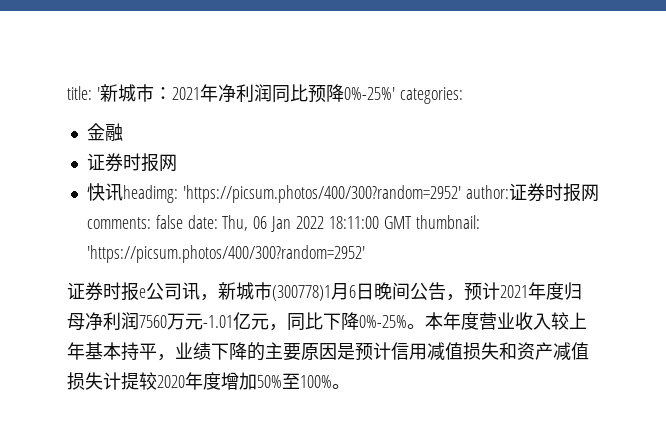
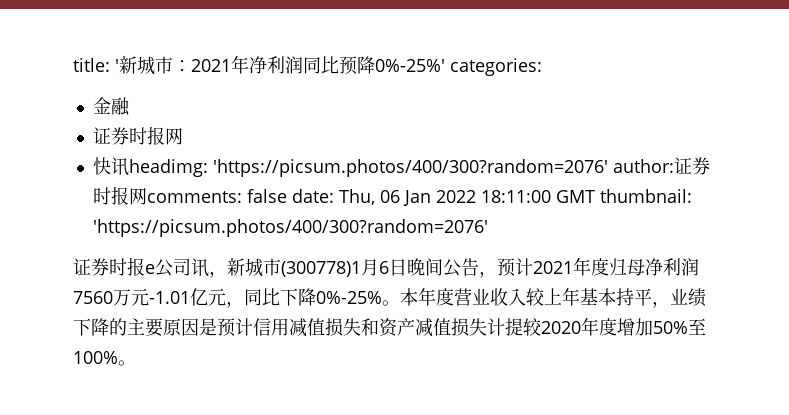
[182,185,461,203] 'https://picsum.photos/400/300?random=2952' -> [212,159,608,177] 'https://picsum.photos/400/300?random=2076'
[86,245,365,263] 'https://picsum.photos/400/300?random=2952' -> [92,219,488,237] 'https://picsum.photos/400/300?random=2076'

